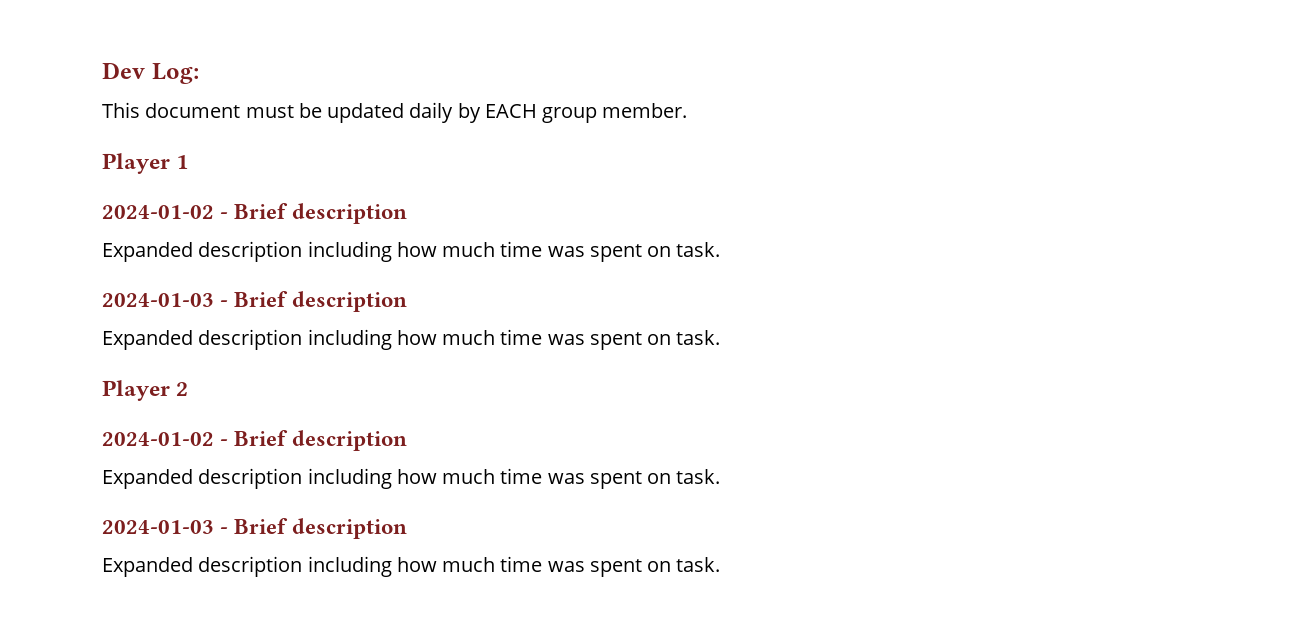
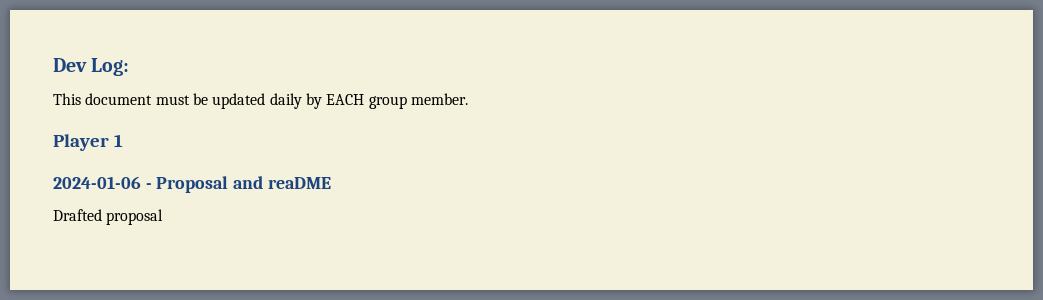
[102,203,408,224] [102,241,721,262] [102,291,408,312] [102,329,721,350] [102,380,189,401] [102,430,408,451] [102,468,721,489] [102,518,408,539] [102,556,721,577] 2024-01-02 - Brief description // Expanded description including how much time was spent on task. // 2024-01-03 - Brief description // Expanded description including how much time was spent on task. // Player 2 // 2024-01-02 - Brief description // Expanded description including how much time was spent on task. // 2024-01-03 - Brief description // Expanded description including how much time was spent on task. -> [53,176,331,193] [53,209,164,225] 2024-01-06 - Proposal and reaDME // Drafted proposal

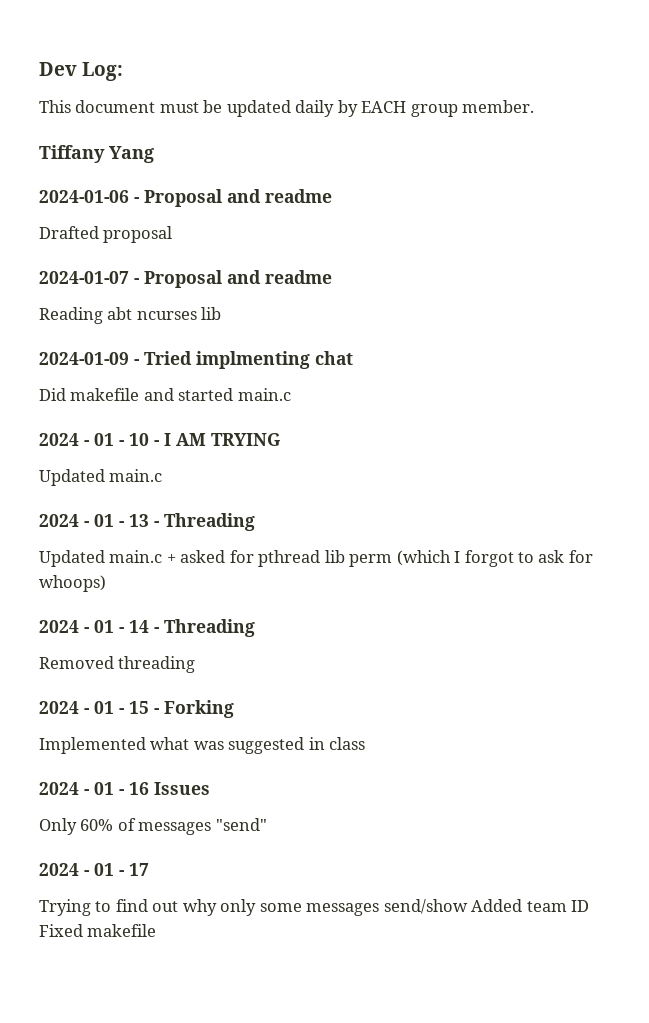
[53,134,123,151] Player 1 -> [39,145,154,163] Tiffany Yang
[267,177,331,189] reaDME -> [265,189,332,203] readme
(164, 217) none -> [39,270,332,288] [39,307,222,324] [39,351,353,369] [39,388,291,401] [39,433,280,446] [39,469,163,486] [39,513,255,531] [39,550,593,567] [39,575,106,592] [39,619,255,637] [39,656,196,673] [39,700,234,718] [39,737,366,754] [39,782,210,795] [39,818,267,835] [39,863,149,876] [39,899,590,916] [39,924,157,937] // 2024-01-07 - Proposal and readme // Reading abt ncurses lib // 2024-01-09 - Tried implmenting chat // Did makefile and started main.c // 2024 - 01 - 10 - I AM TRYING // Updated main.c // 2024 - 01 - 13 - Threading // Updated main.c + asked for pthread lib perm (which I forgot to ask for whoops) // 2024 - 01 - 14 - Threading // Removed threading // 2024 - 01 - 15 - Forking // Implemented what was suggested in class // 2024 - 01 - 16 Issues // Only 60% of messages "send" // 2024 - 01 - 17 // Trying to find out why only some messages send/show Added team ID Fixed makefile

